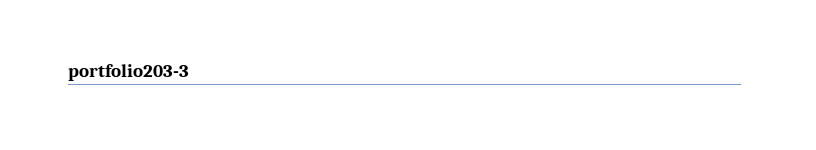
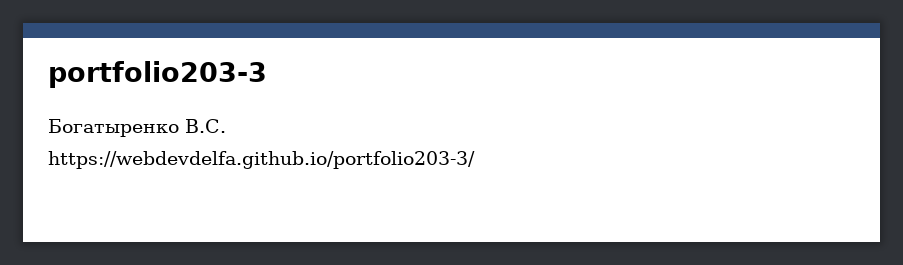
(189, 72) none -> [48,119,226,137] [48,151,475,169] // Богатыренко В.С. // https://webdevdelfa.github.io/portfolio203-3/

